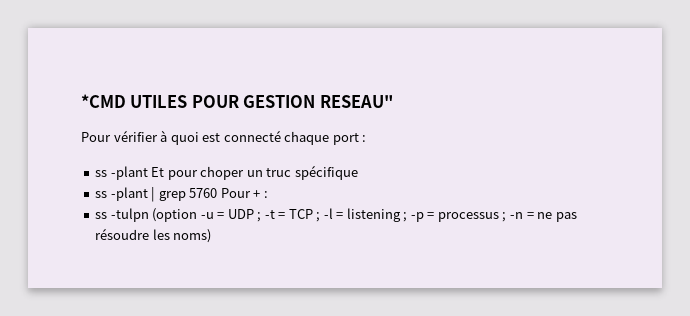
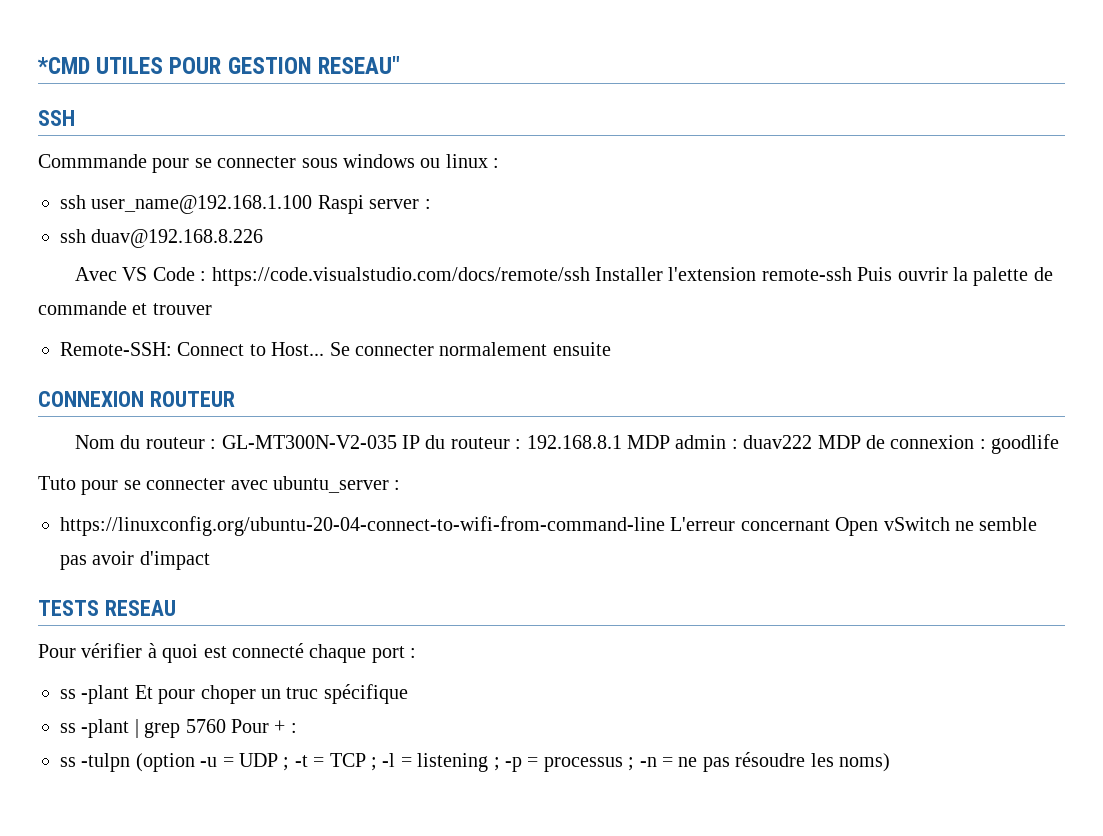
(393, 101) none -> [38,110,75,126] [38,154,500,173] [60,195,431,214] [60,229,264,248] [74,267,1053,286] [38,301,212,315] [60,342,611,356] [38,391,235,407] [74,434,1060,454] [38,476,401,495] [60,516,1038,536] [60,551,210,570] [38,600,176,616] // SSH // Commmande pour se connecter sous windows ou linux : // ssh user_name@192.168.1.100 Raspi server : // ssh duav@192.168.8.226 // Avec VS Code : https://code.visualstudio.com/docs/remote/ssh Installer l'extension remote-ssh Puis ouvrir la palette de commande et trouver // Remote-SSH: Connect to Host... Se connecter normalement ensuite // CONNEXION ROUTEUR // Nom du routeur : GL-MT300N-V2-035 IP du routeur : 192.168.8.1 MDP admin : duav222 MDP de connexion : goodlife // Tuto pour se connecter avec ubuntu_server : // https://linuxconfig.org/ubuntu-20-04-connect-to-wifi-from-command-line L'erreur concernant Open vSwitch ne semble pas avoir d'impact // TESTS RESEAU

